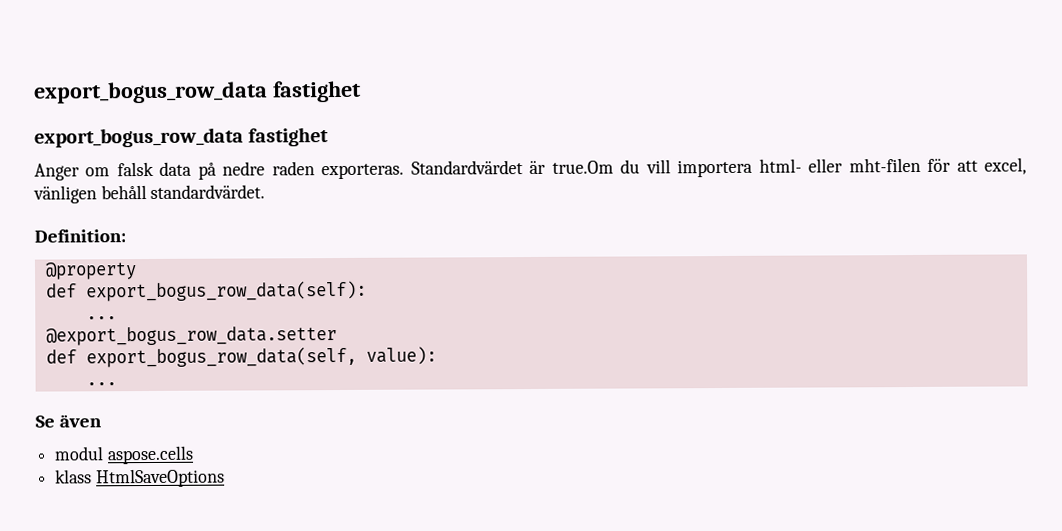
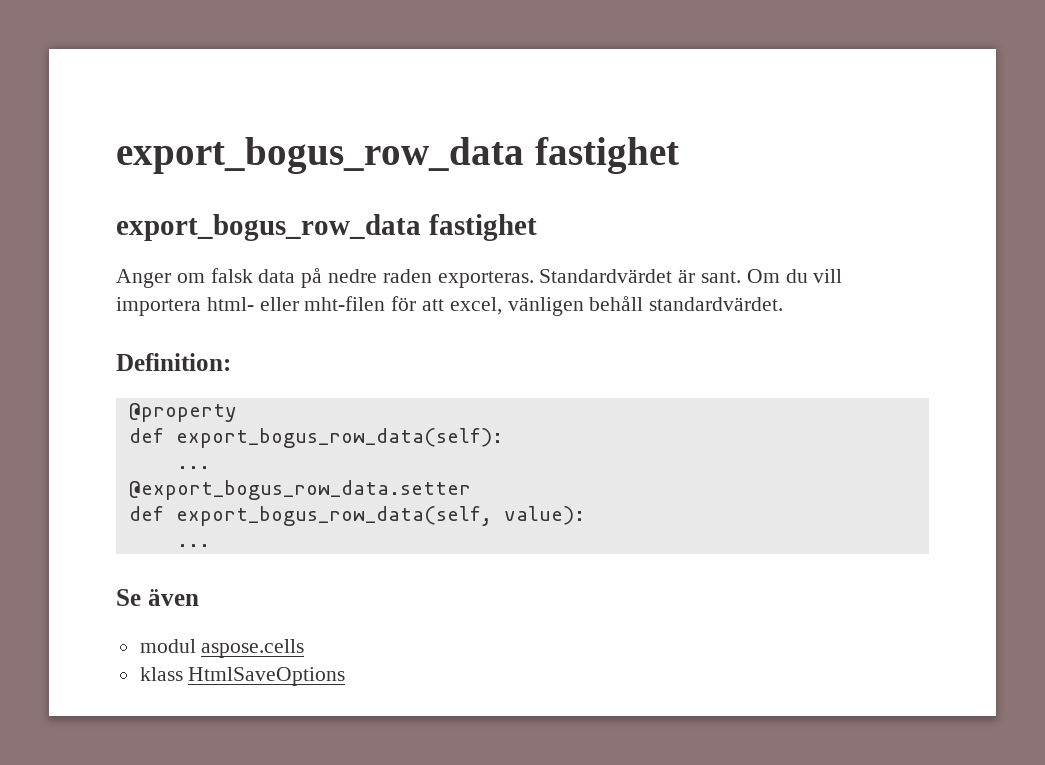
[551,160,614,174] true.Om -> [701,269,780,283] sant. Om

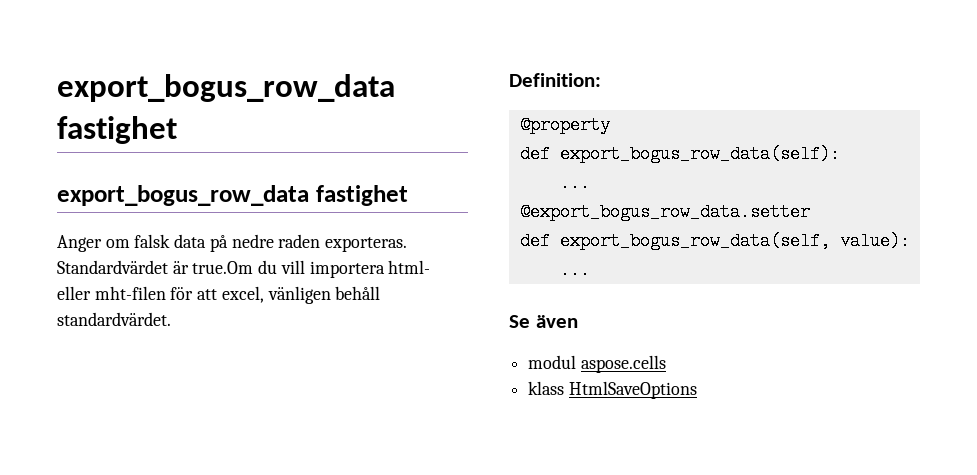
[701,269,780,283] sant. Om -> [192,261,254,274] true.Om

